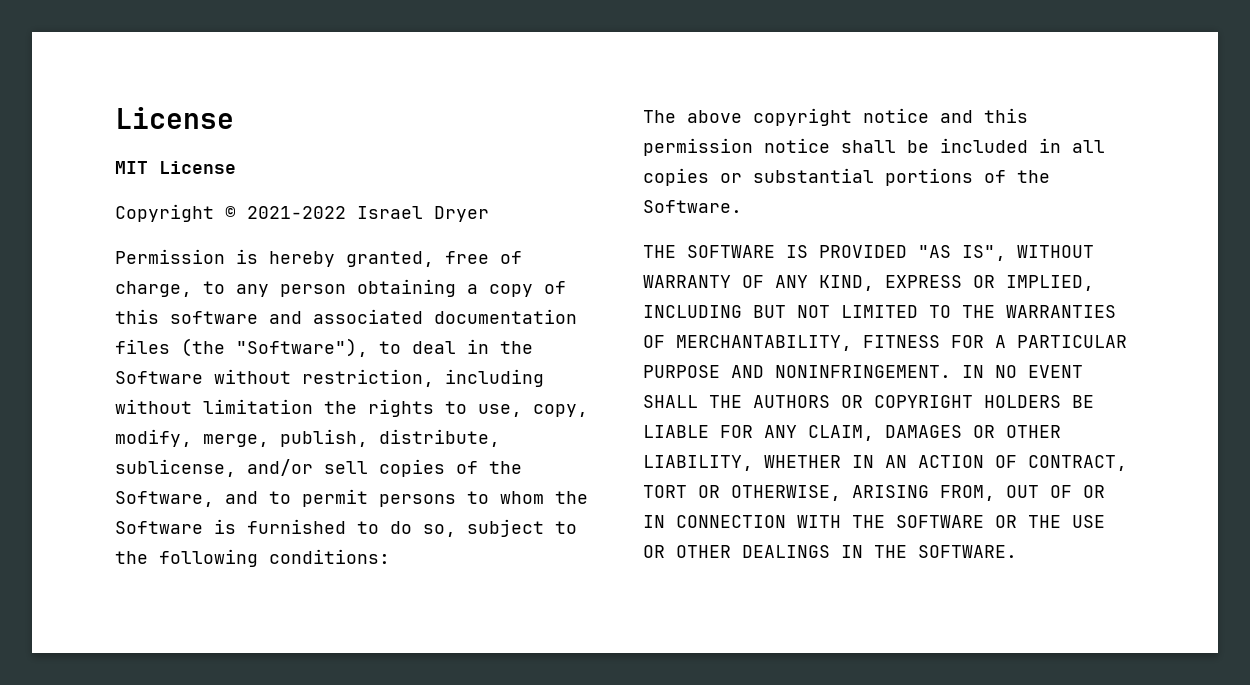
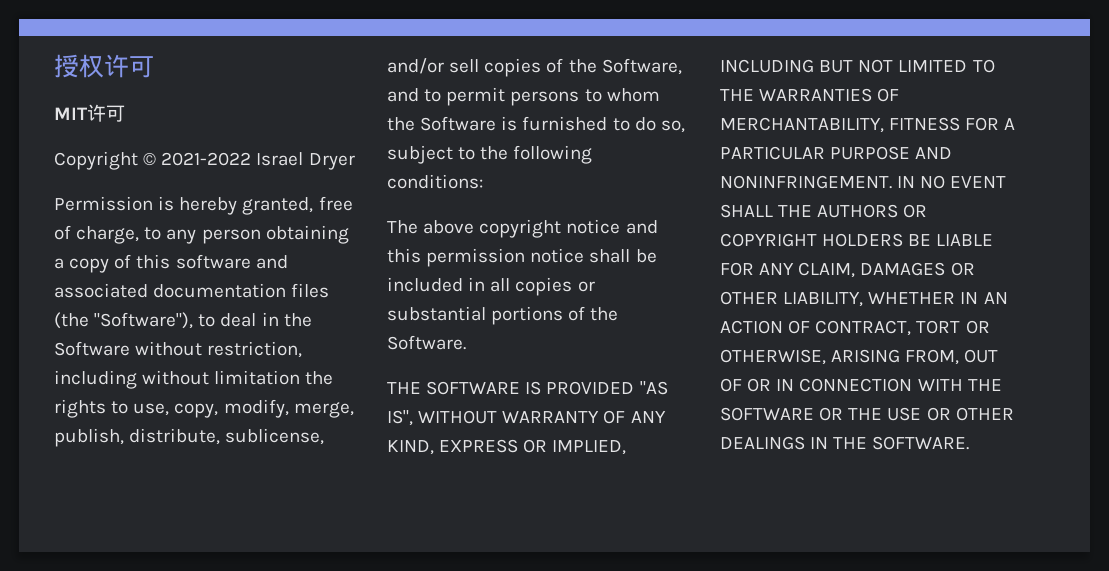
[115,107,234,129] License -> [54,54,154,78] 授权许可
[159,161,236,174] License -> [87,104,125,122] 许可

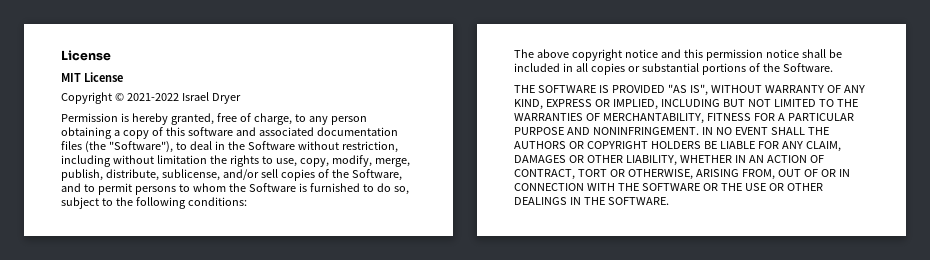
[54,54,154,78] 授权许可 -> [61,50,111,61] License
[87,104,125,122] 许可 -> [83,72,123,82] License

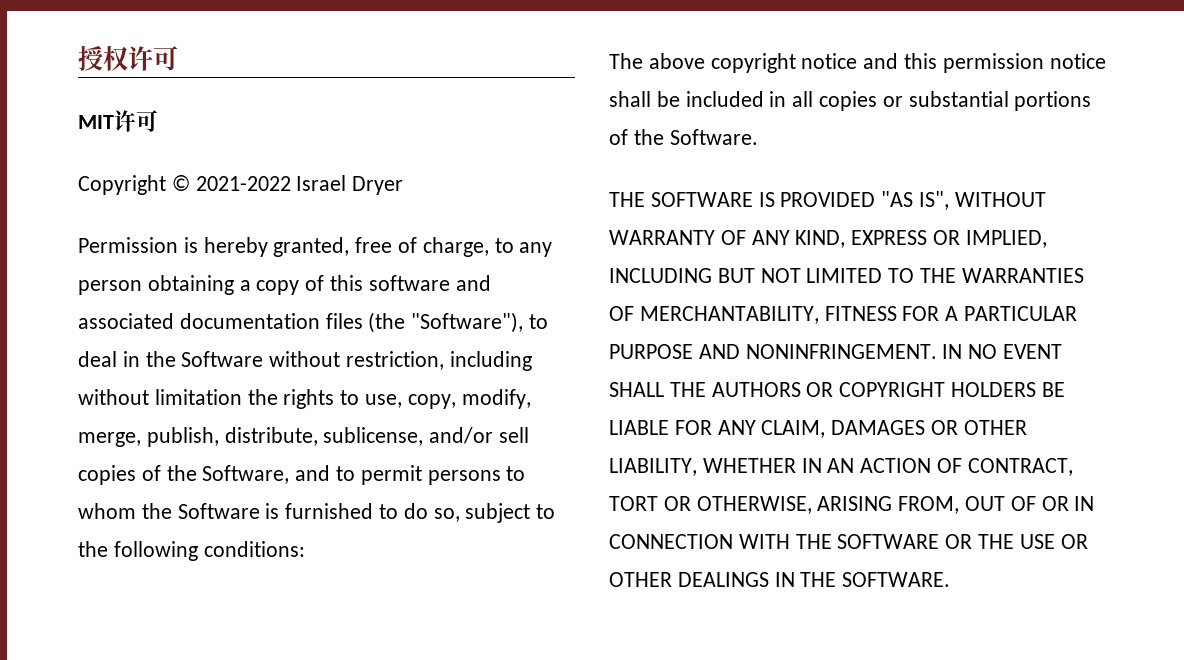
[61,50,111,61] License -> [78,45,178,71] 授权许可
[83,72,123,82] License -> [114,110,158,132] 许可

